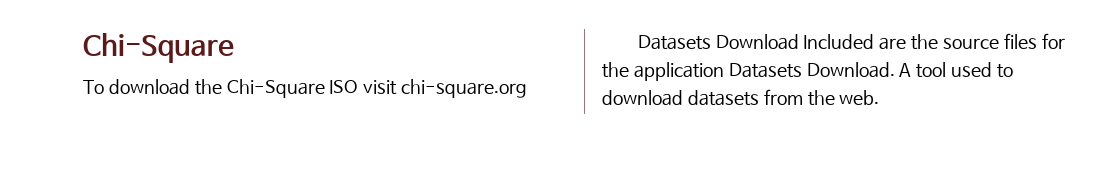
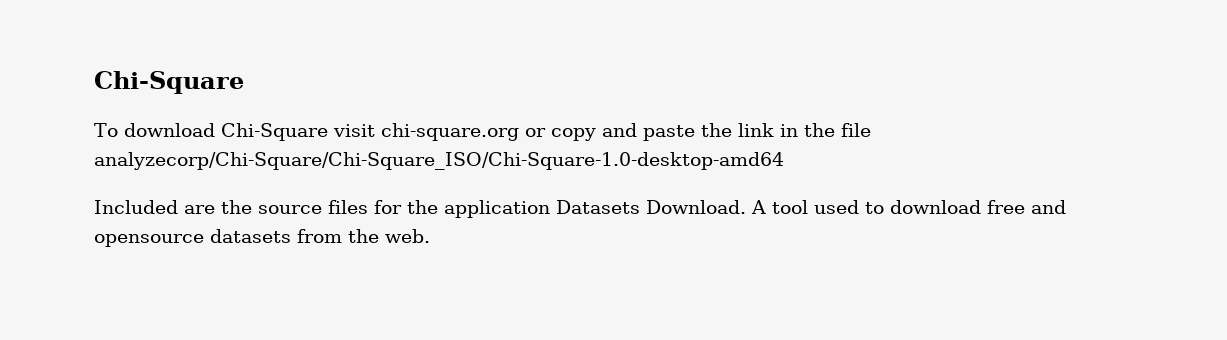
[194,79,359,98] the Chi-Square ISO -> [220,123,328,141] Chi-Square
[637,34,799,50] // Datasets Download -> [524,123,871,141] [94,152,784,170] or copy and paste the link in the file analyzecorp/Chi-Square/Chi-Square_ISO/Chi-Square-1.0-desktop-amd64 //
(683, 98) none -> [987,200,1066,214] [94,234,204,247] free and opensource

